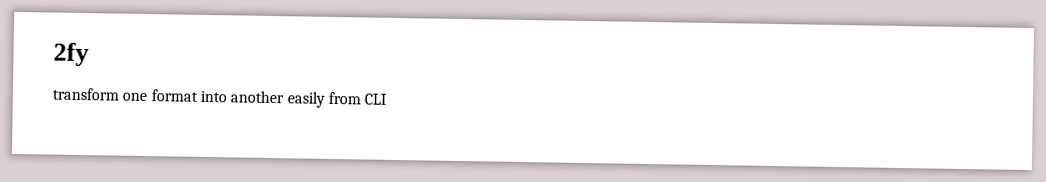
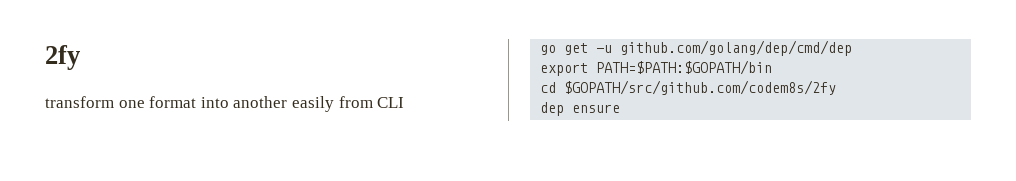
(388, 99) none -> [540,40,853,56] [540,60,773,76] [540,80,837,95] [540,102,621,116] // go get -u github.com/golang/dep/cmd/dep // export PATH=$PATH:$GOPATH/bin // cd $GOPATH/src/github.com/codem8s/2fy // dep ensure

